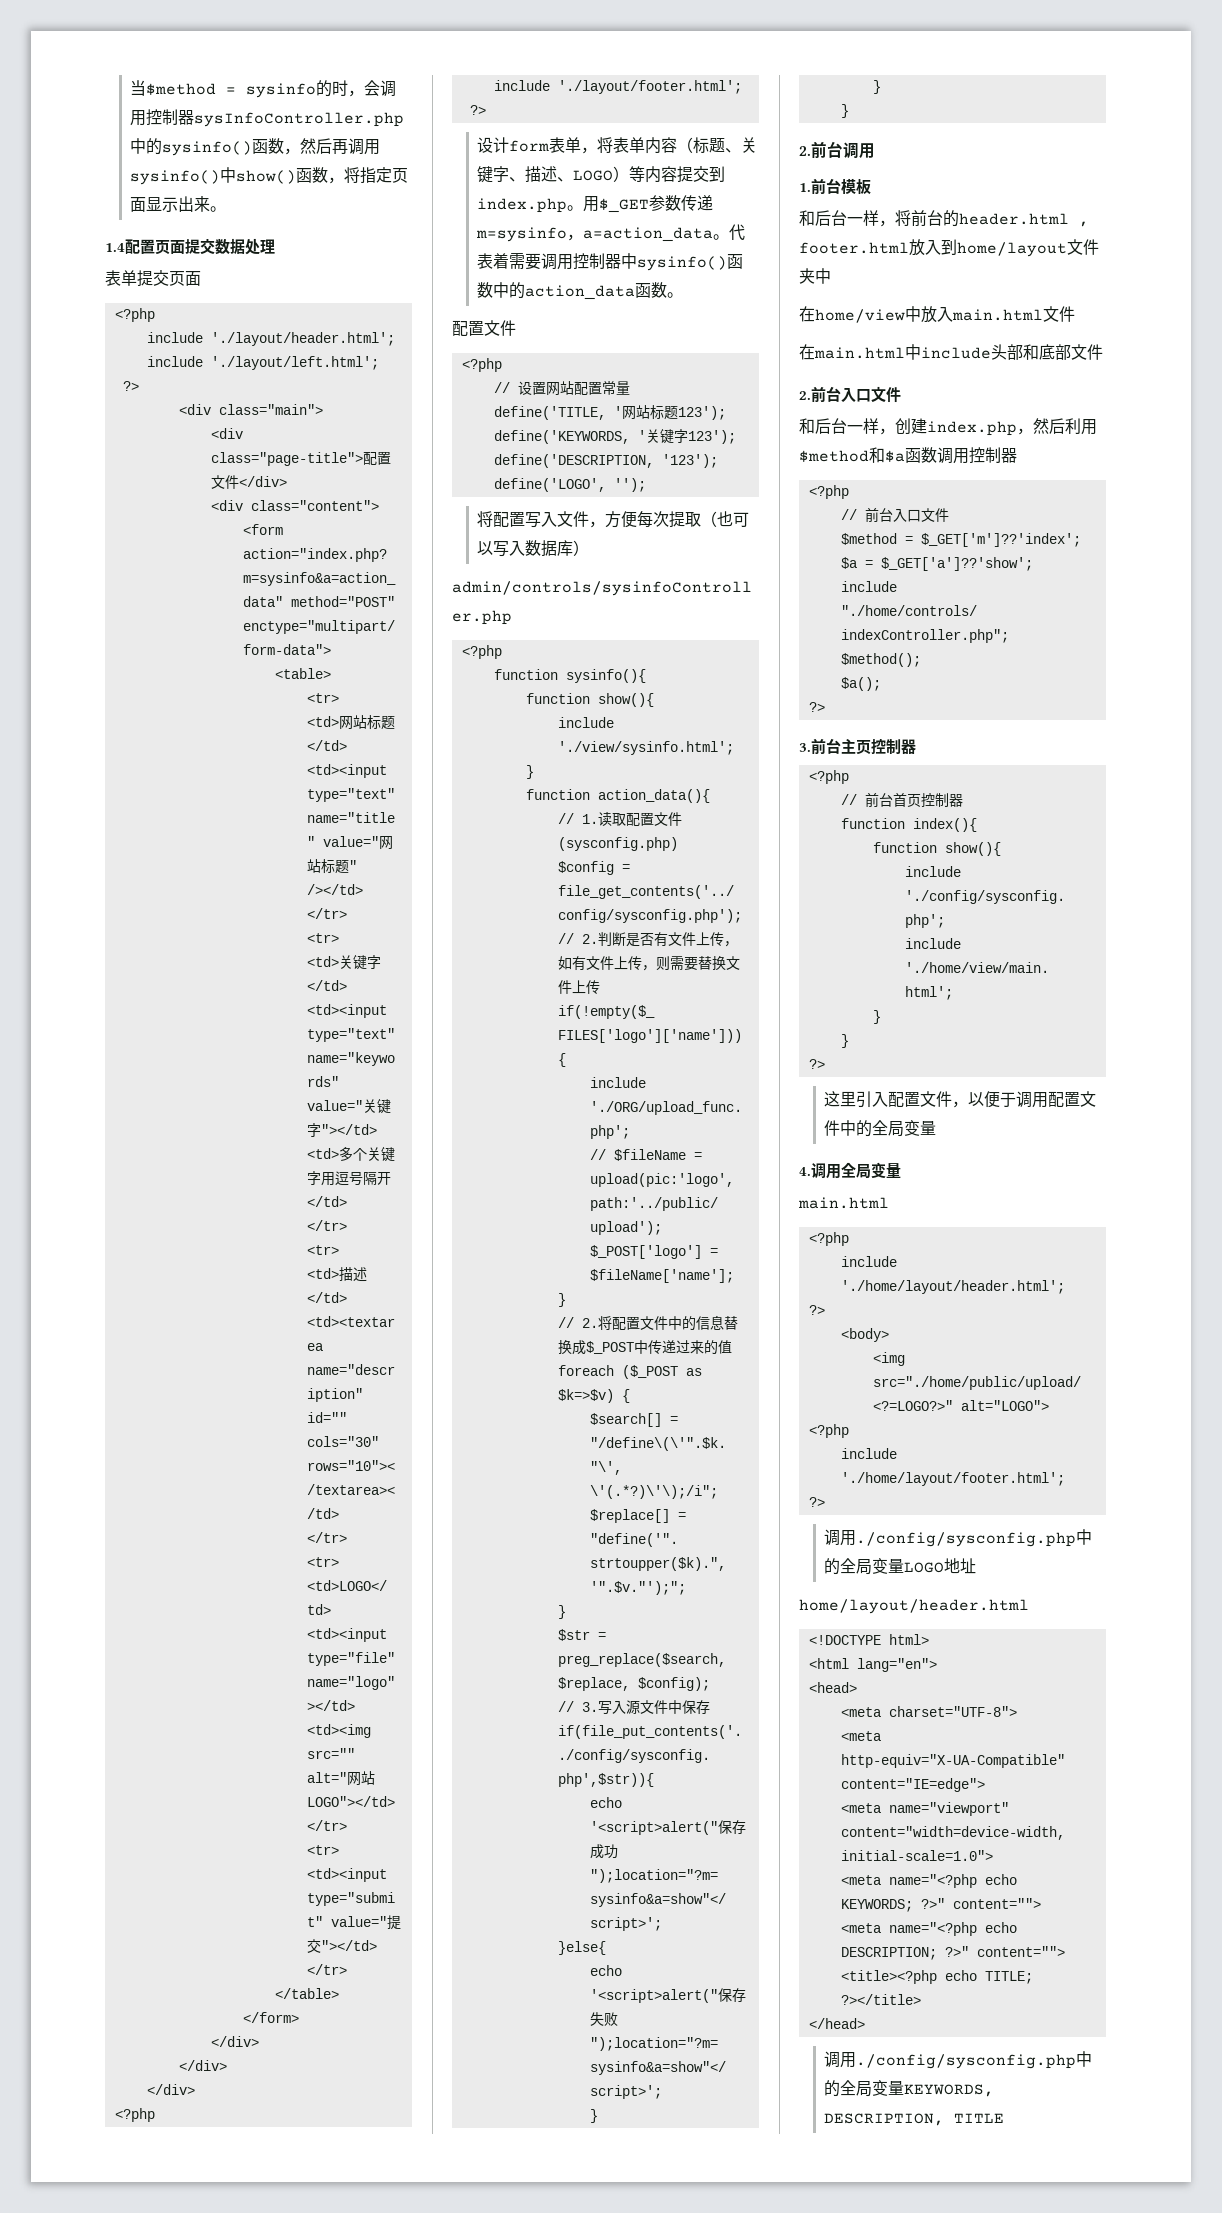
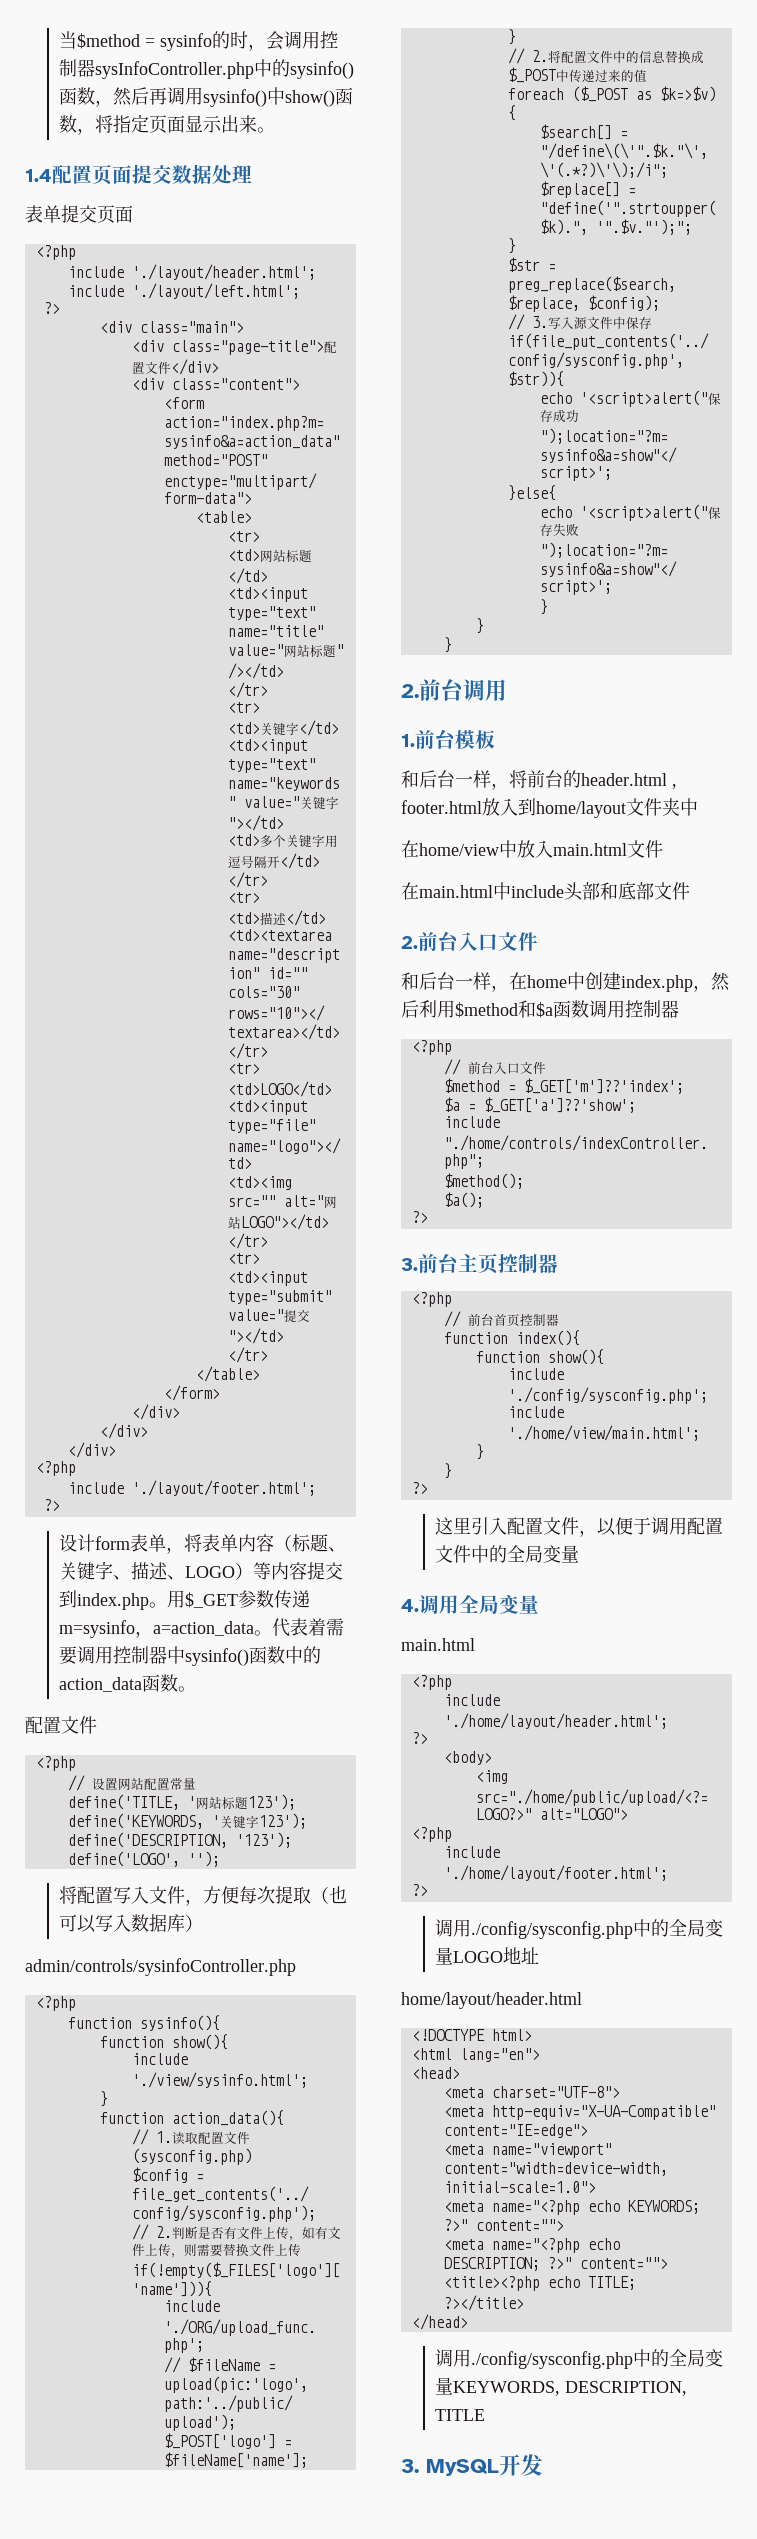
(895, 431) none -> [509,972,585,990] 在home中
(1005, 2118) none -> [401,2454,543,2476] // 3. MySQL开发

